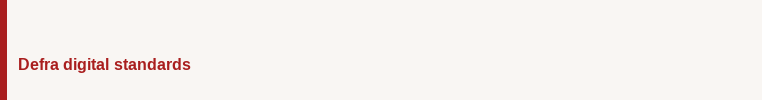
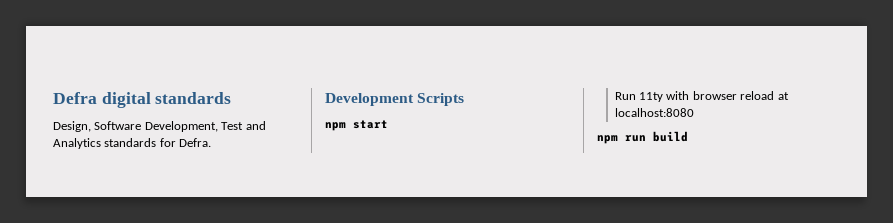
(191, 64) none -> [53,121,266,132] [53,138,212,149] [325,93,465,106] [325,120,388,131] [614,91,789,102] [614,108,694,117] [597,131,688,144] // Design, Software Development, Test and Analytics standards for Defra. // Development Scripts // npm start // Run 11ty with browser reload at localhost:8080 // npm run build

